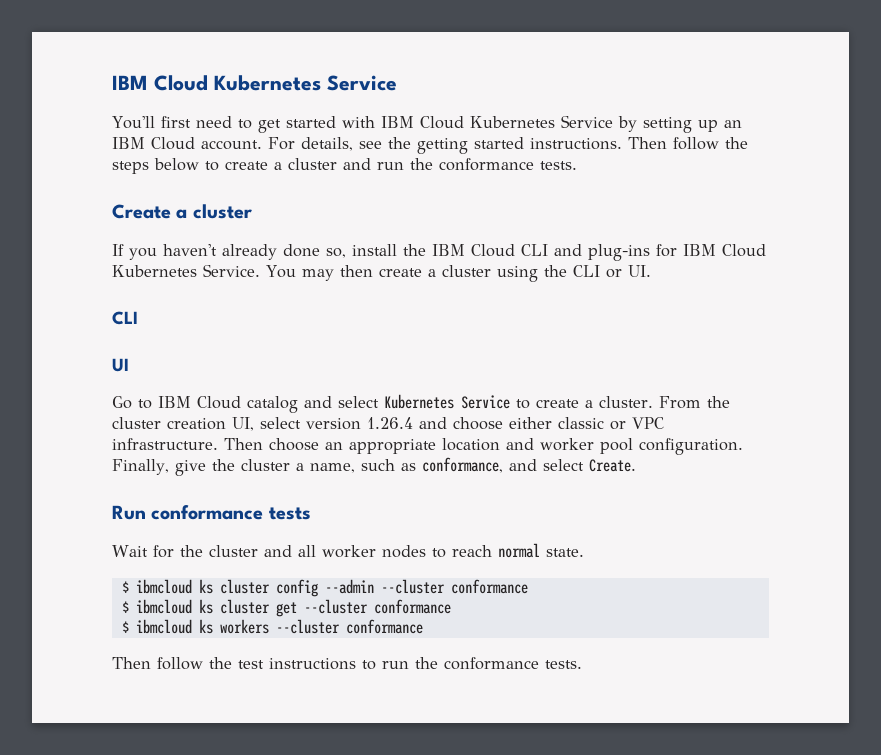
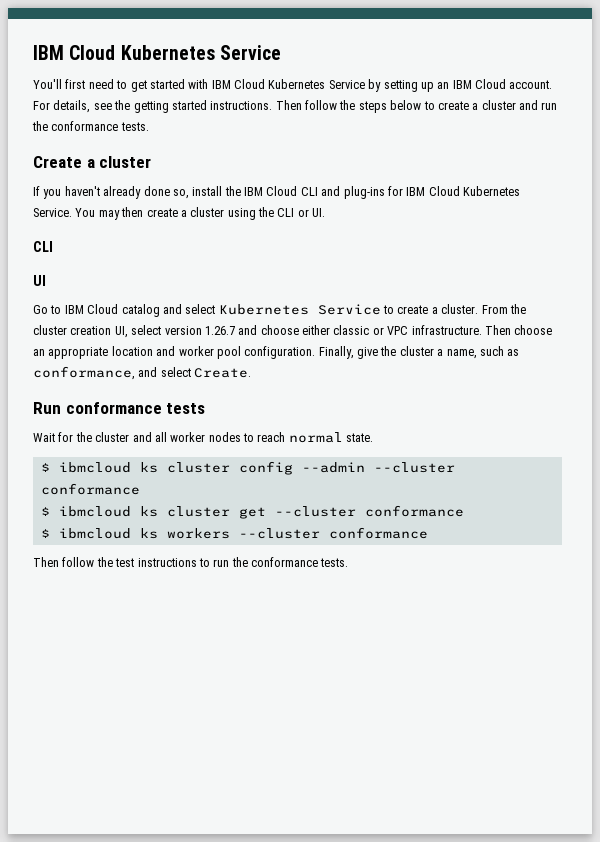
[367,417,413,429] 1.26.4 -> [204,326,235,335] 1.26.7

